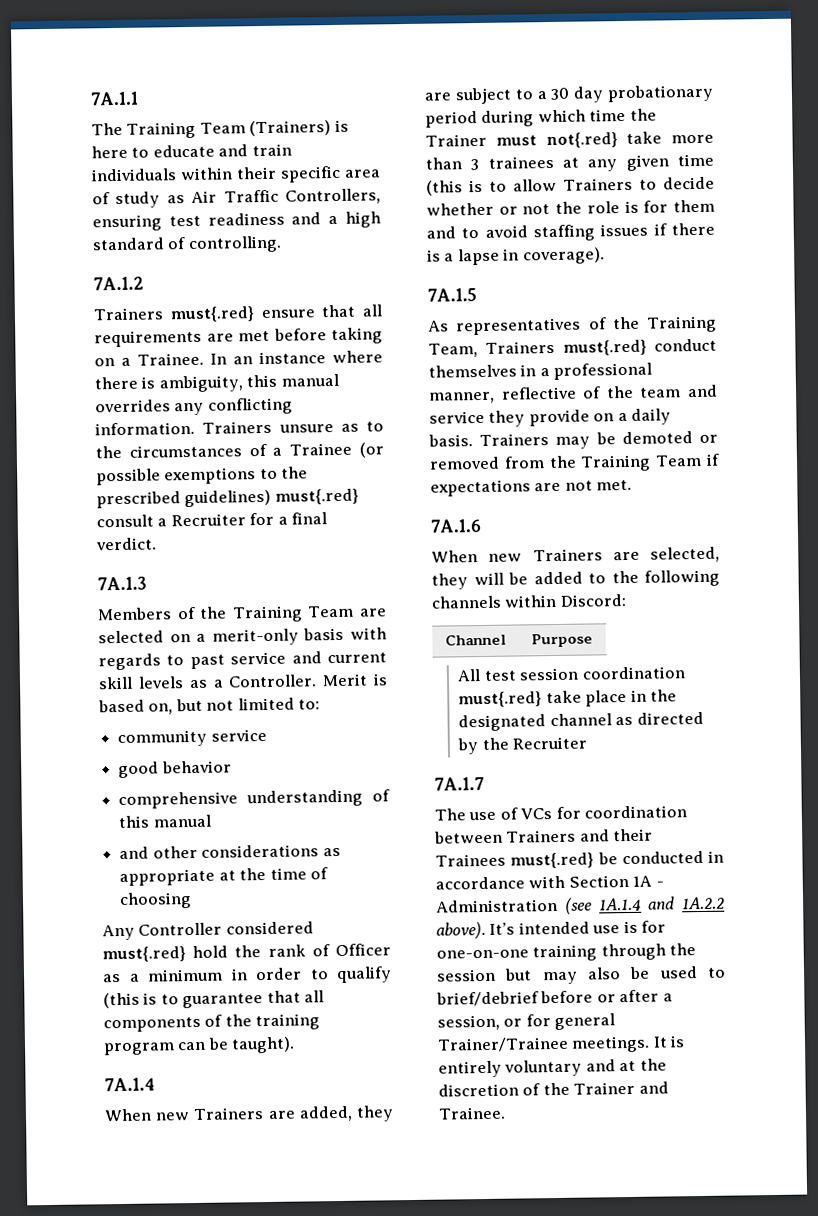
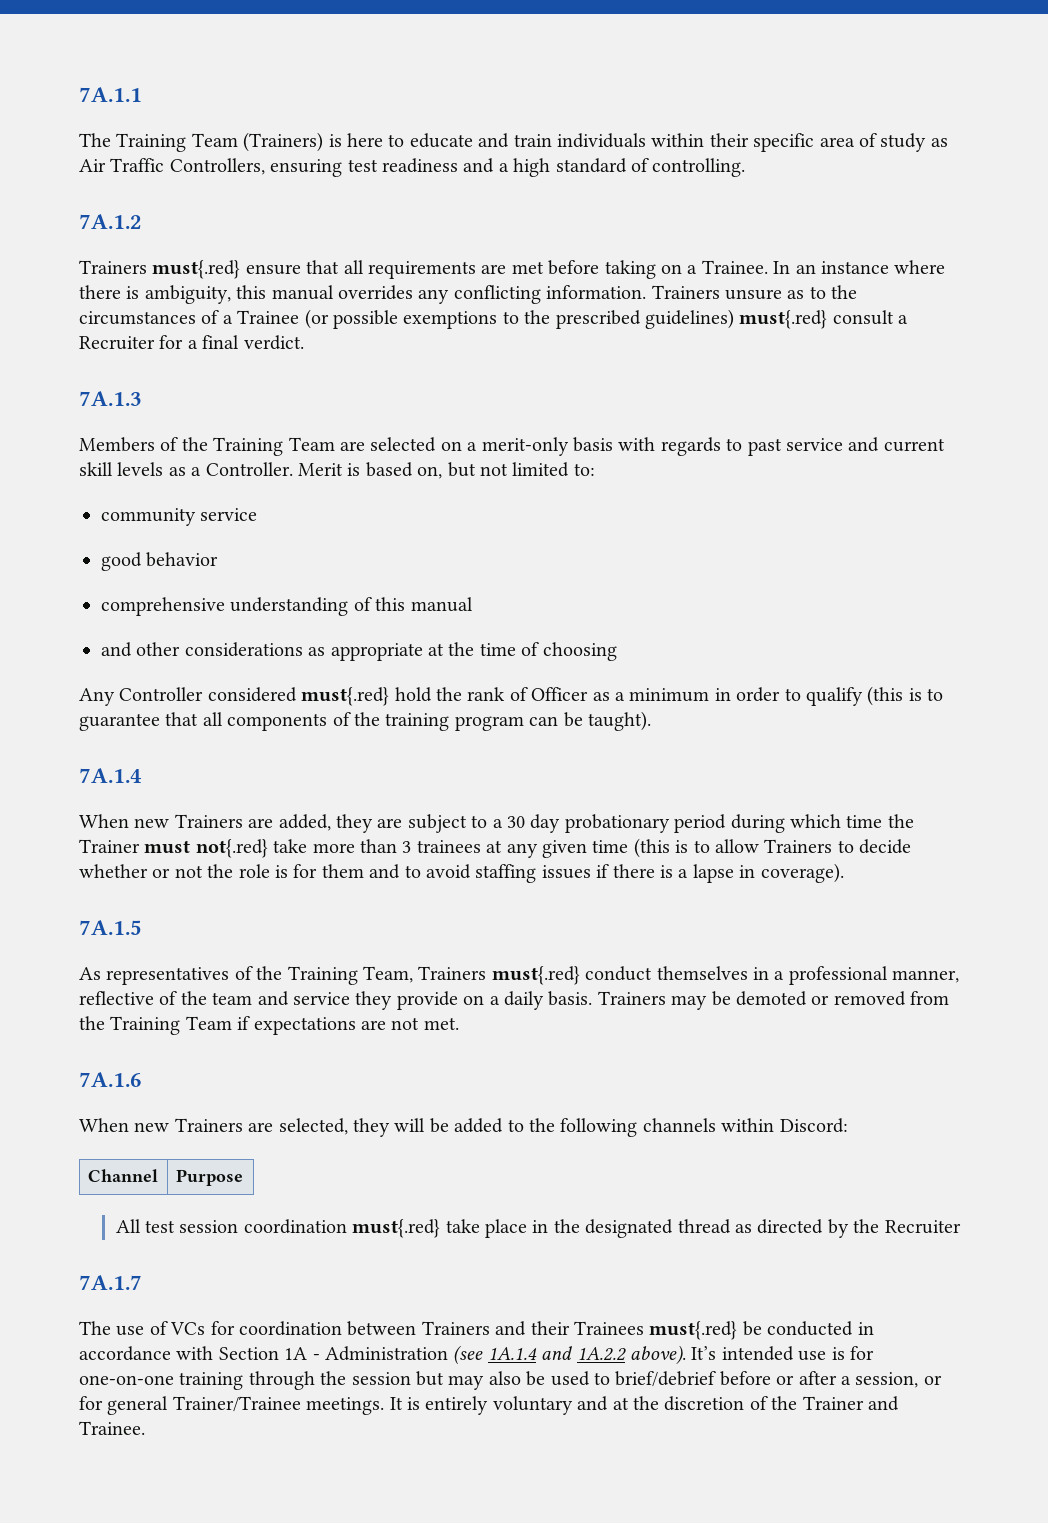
[549,713,612,727] channel -> [677,1219,731,1234] thread

